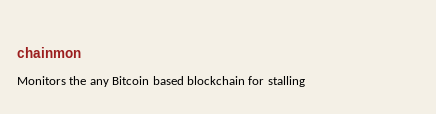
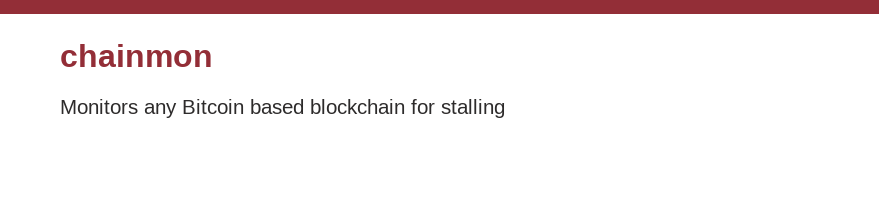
[69,76,87,85] the -> (138, 106) none

